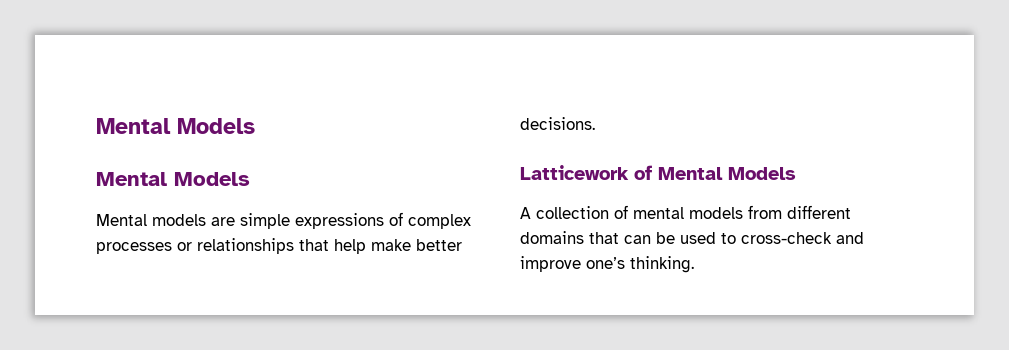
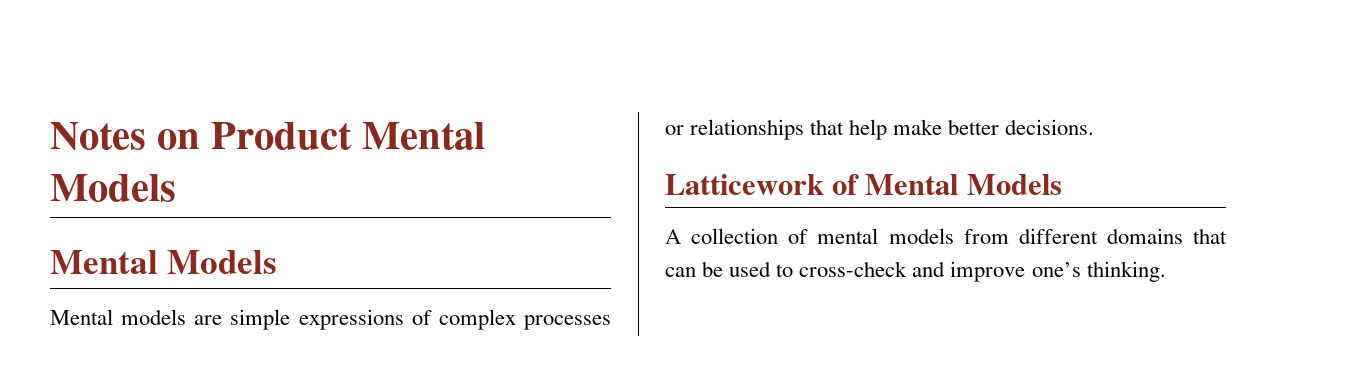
(96, 126) none -> [50,122,352,150] Notes on Product

